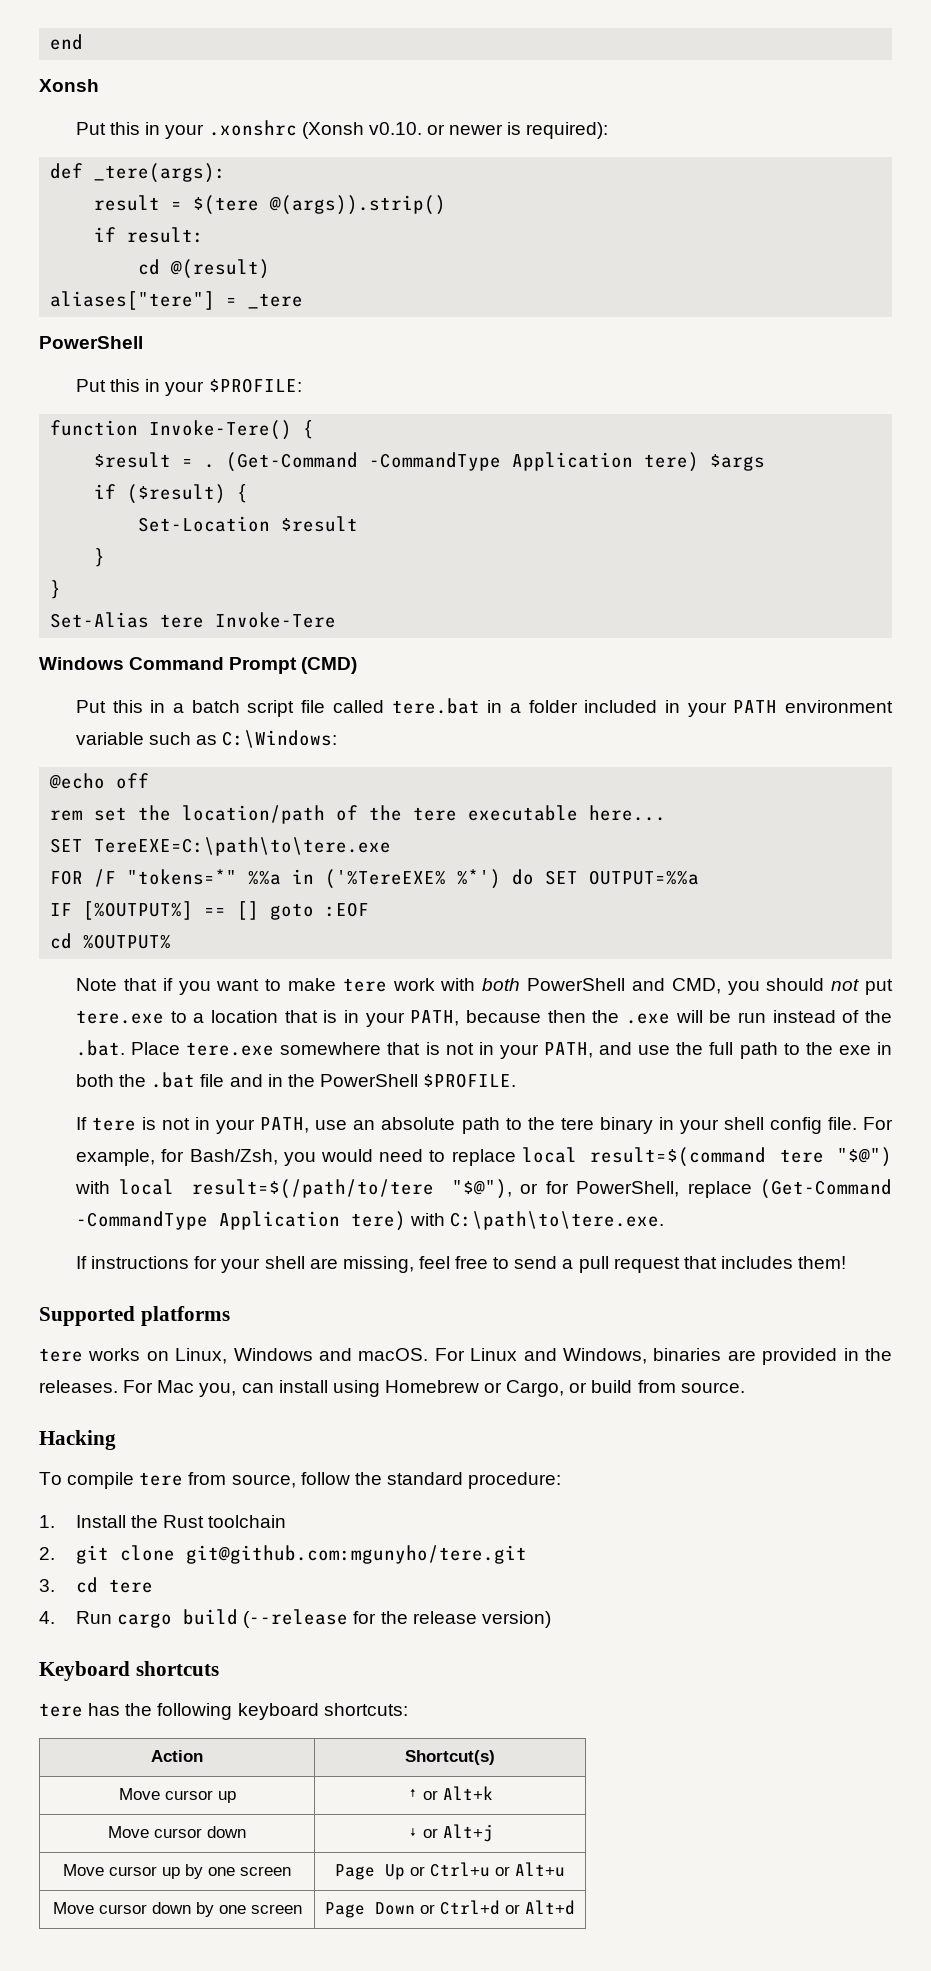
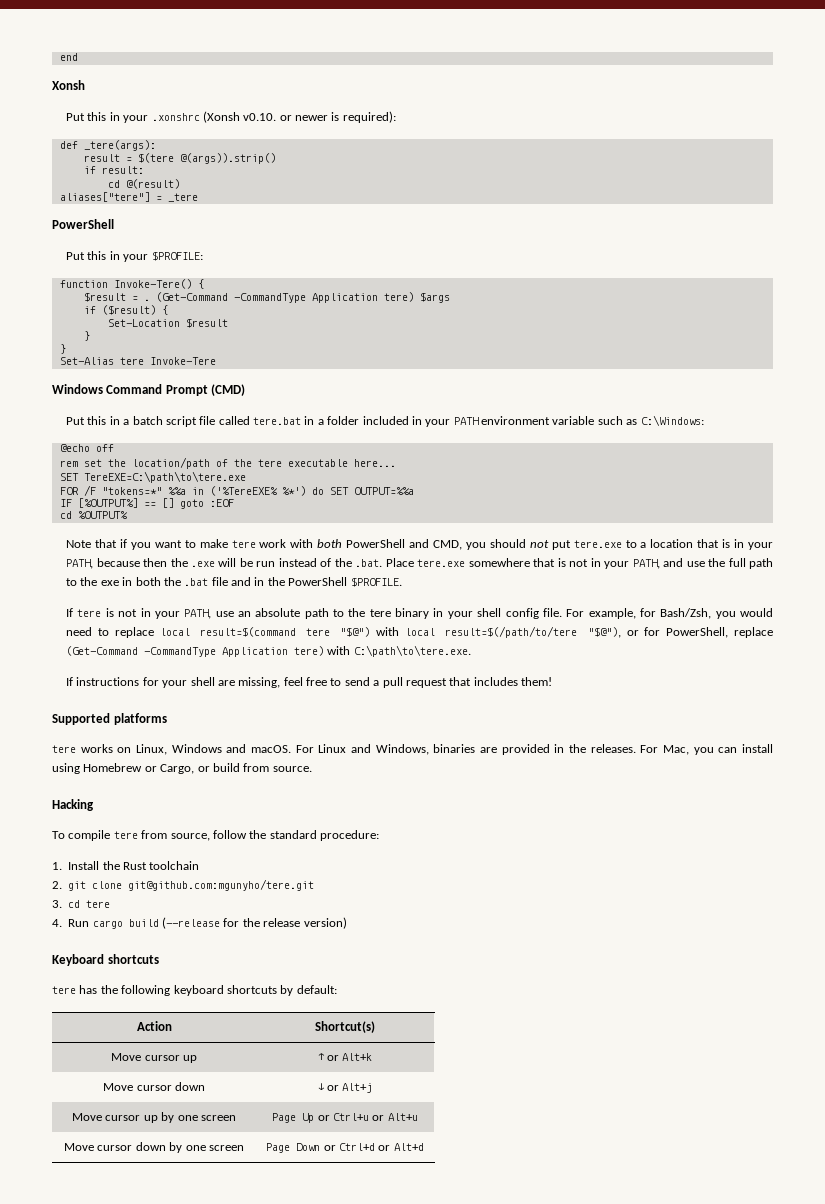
[157,1380,237,1397] Mac you, -> [663,745,714,755] Mac, you
[323,1703,408,1716] shortcuts: -> [226,985,337,996] shortcuts by default:

